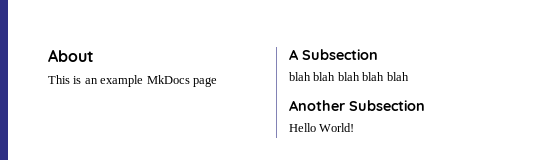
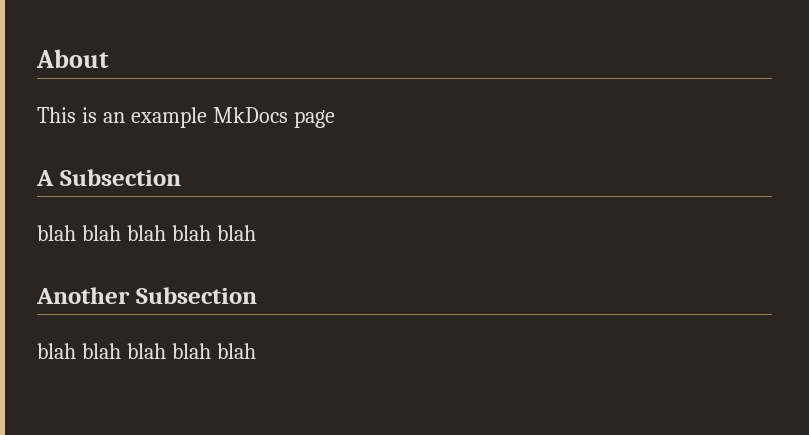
[289,123,355,132] Hello World! -> [37,343,256,359] blah blah blah blah blah

